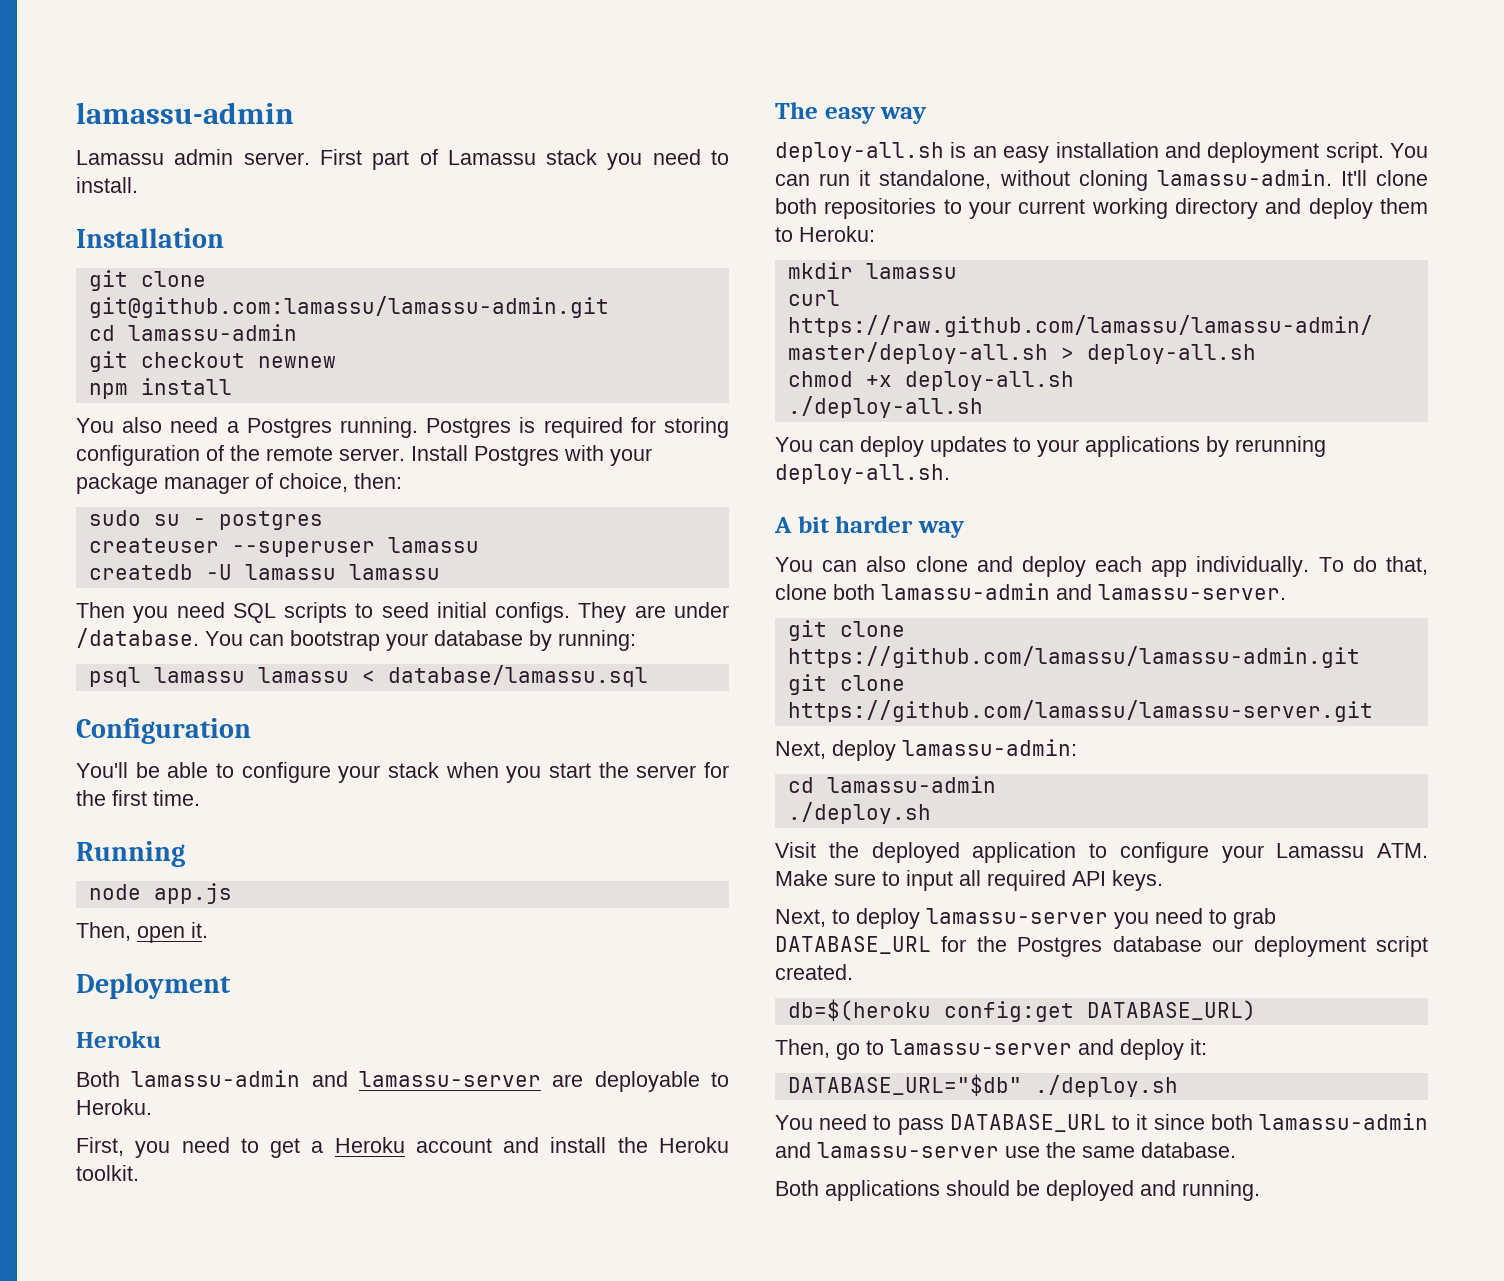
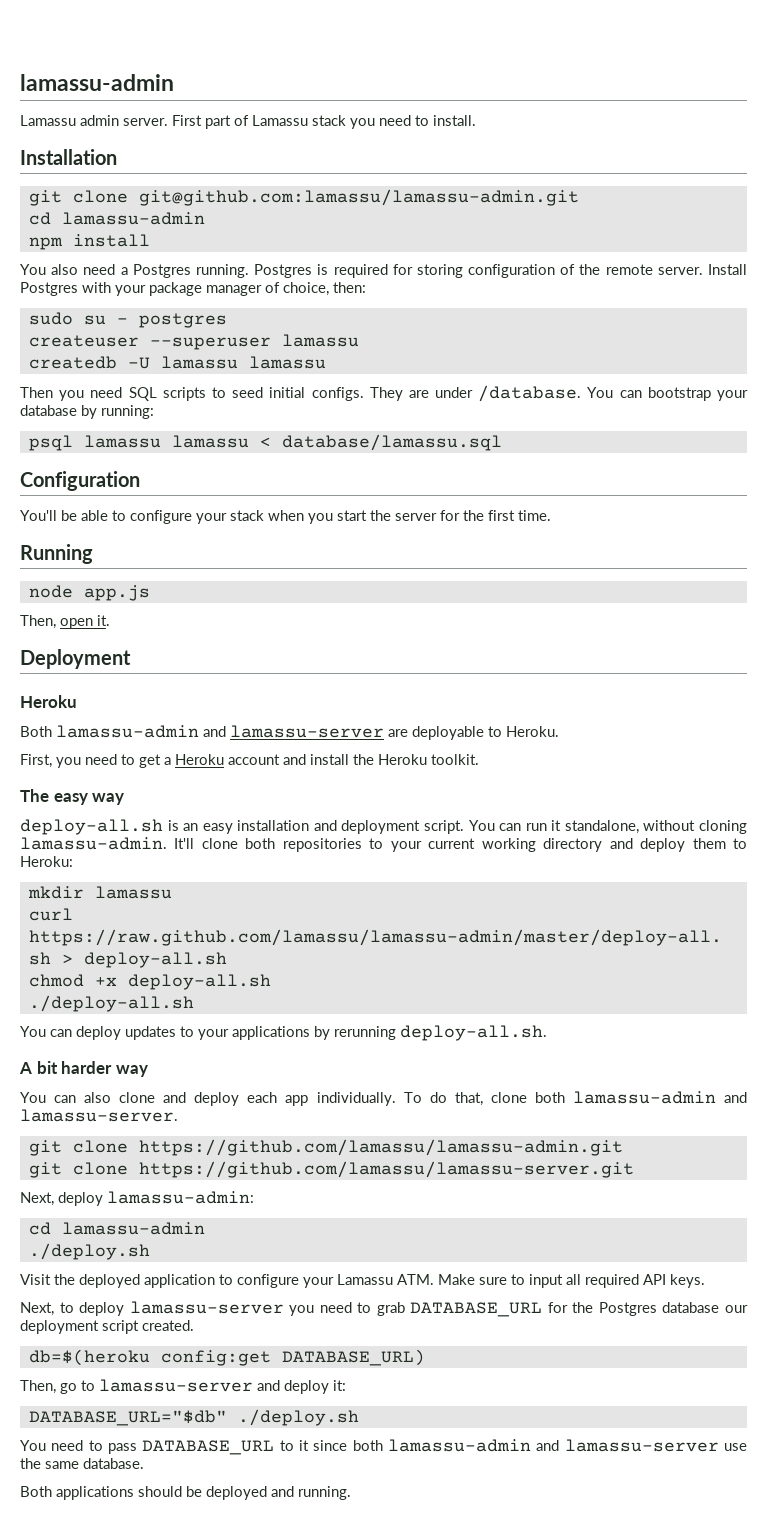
[88,351,336,372] // git checkout newnew -> (205, 218) none

